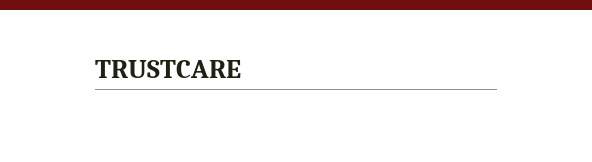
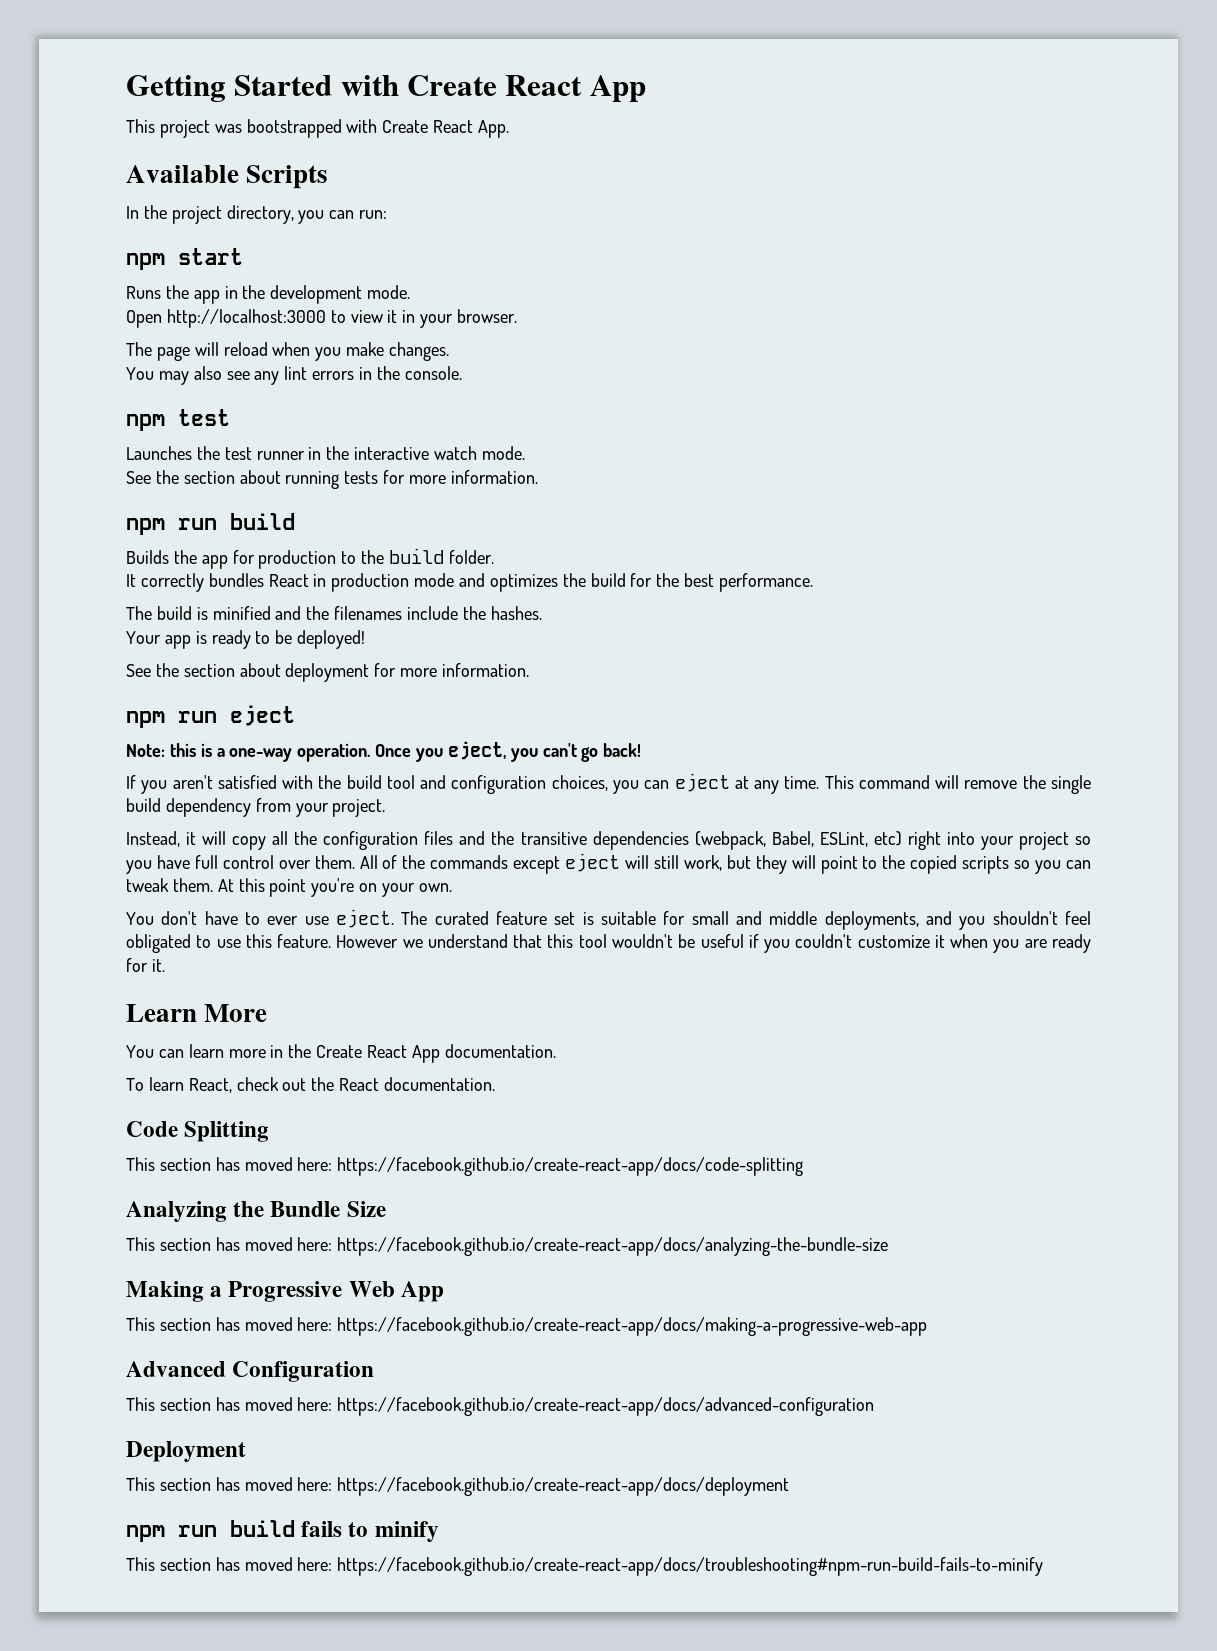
[95,60,241,78] TRUSTCARE -> [126,75,646,102] [126,119,510,138] [126,165,329,189] [126,205,388,224] [126,248,243,270] [126,285,411,304] [126,309,517,328] [126,342,450,361] [126,366,462,385] [126,409,230,431] [126,446,525,460] [126,470,538,489] [126,513,295,535] [126,548,494,569] [126,573,814,592] [126,606,542,620] [126,630,366,649] [126,663,530,682] [126,705,295,728] [126,741,642,762] [126,773,1091,794] [126,798,386,817] [126,831,1091,850] [126,853,1091,874] [126,878,452,897] [126,909,1092,930] [126,934,1091,953] [126,958,165,972] [126,1004,268,1022] [126,1044,556,1063] [126,1077,496,1093] [126,1121,270,1142] [126,1157,804,1176] [126,1201,386,1222] [126,1237,889,1256] [126,1281,444,1302] [126,1317,928,1336] [126,1361,375,1382] [126,1397,875,1416] [126,1441,246,1462] [126,1477,790,1496] [126,1520,439,1542] [126,1557,1044,1576] Getting Started with Create React App // This project was bootstrapped with Create React App. // Available Scripts // In the project directory, you can run: // npm start // Runs the app in the development mode. // Open http://localhost:3000 to view it in your browser. // The page will reload when you make changes. // You may also see any lint errors in the console. // npm test // Launches the test runner in the interactive watch mode. // See the section about running tests for more information. // npm run build // Builds the app for production to the build folder. // It correctly bundles React in production mode and optimizes the build for the best performance. // The build is minified and the filenames include the hashes. // Your app is ready to be deployed! // See the section about deployment for more information. // npm run eject // Note: this is a one-way operation. Once you eject, you can't go back! // If you aren't satisfied with the build tool and configuration choices, you can eject at any time. This command will remove the single build dependency from your project. // Instead, it will copy all the configuration files and the transitive dependencies (webpack, Babel, ESLint, etc) right into your project so you have full control over them. All of the commands except eject will still work, but they will point to the copied scripts so you can tweak them. At this point you're on your own. // You don't have to ever use eject. The curated feature set is suitable for small and middle deployments, and you shouldn't feel obligated to use this feature. However we understand that this tool wouldn't be useful if you couldn't customize it when you are ready for it. // Learn More // You can learn more in the Create React App documentation. // To learn React, check out the React documentation. // Code Splitting // This section has moved here: https://facebook.github.io/create-react-app/docs/code-splitting // Analyzing the Bundle Size // This section has moved here: https://facebook.github.io/create-react-app/docs/analyzing-the-bundle-size // Making a Progressive Web App // This section has moved here: https://facebook.github.io/create-react-app/docs/making-a-progressive-web-app // Advanced Configuration // This section has moved here: https://facebook.github.io/create-react-app/docs/advanced-configuration // Deployment // This section has moved here: https://facebook.github.io/create-react-app/docs/deployment // npm run build fails to minify // This section has moved here: https://facebook.github.io/create-react-app/docs/troubleshooting#npm-run-build-fails-to-minify

